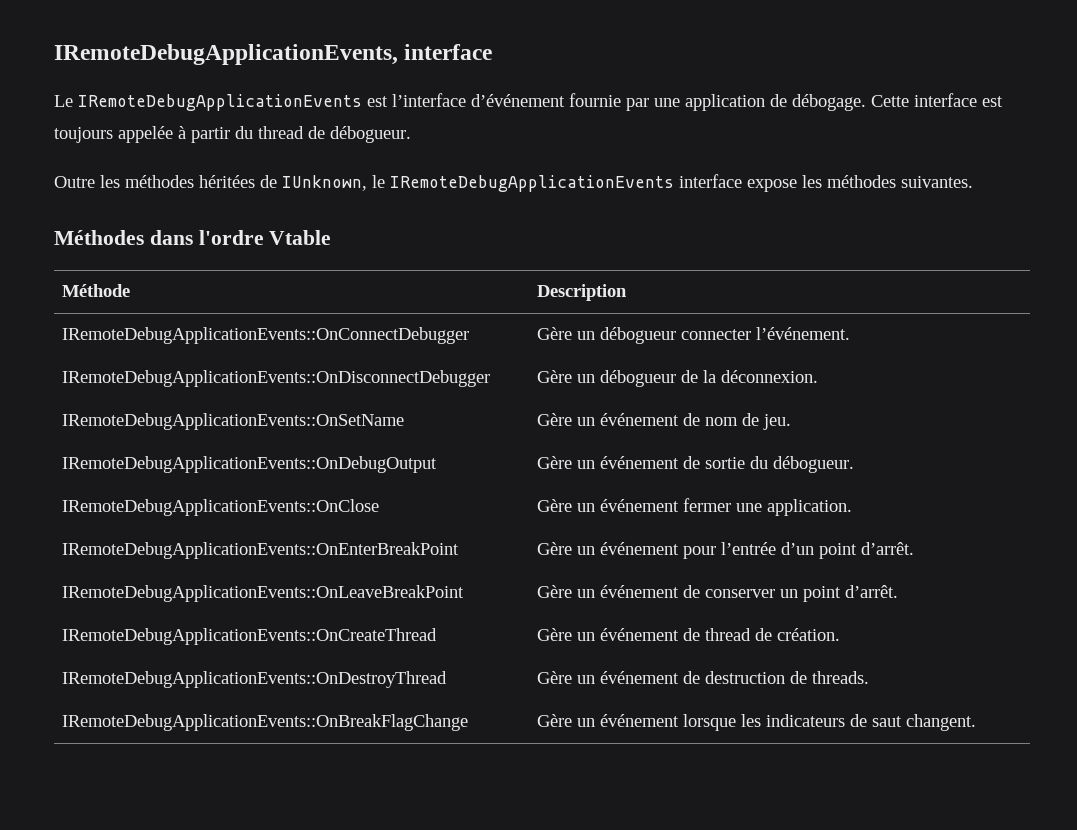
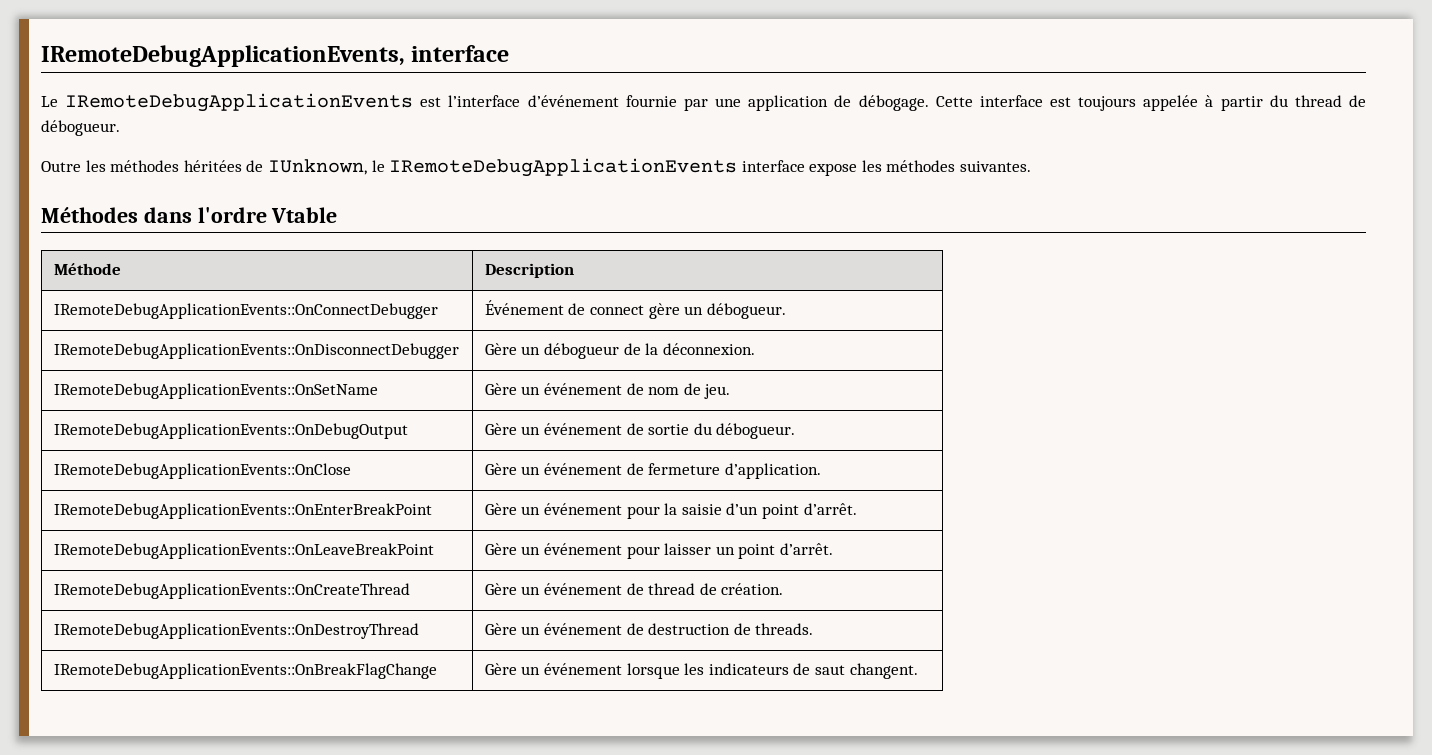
[536,327,850,344] Gère un débogueur connecter l’événement. -> [484,300,786,319] Événement de connect gère un débogueur.
[682,498,852,516] fermer une application. -> [626,463,821,479] de fermeture d’application.
[720,542,776,555] l’entrée -> [664,503,722,515] la saisie
[682,585,775,598] de conserver -> [626,543,712,559] pour laisser

